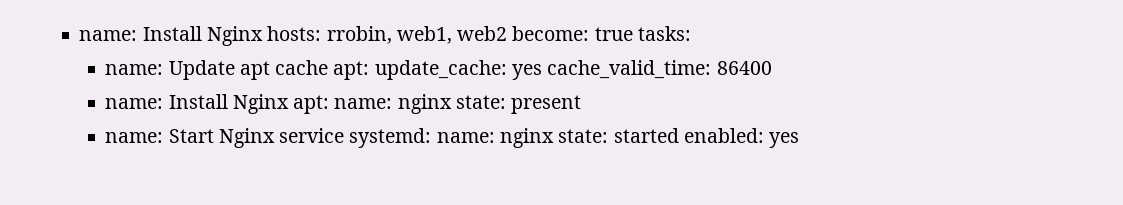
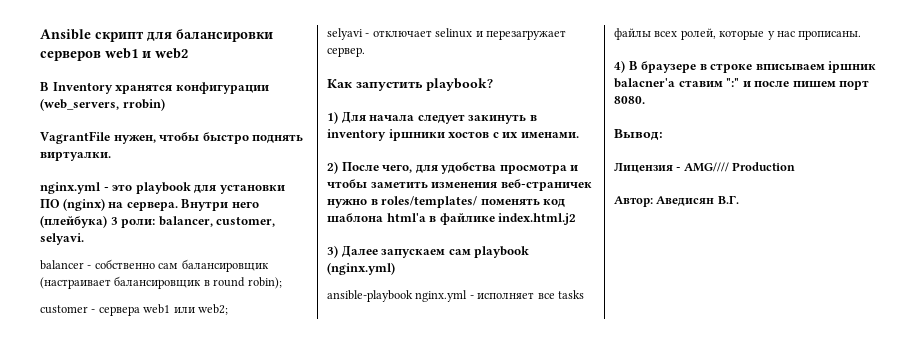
[79,26,691,46] [105,60,772,80] [105,94,582,114] [105,128,800,148] name: Install Nginx hosts: rrobin, web1, web2 become: true tasks: // name: Update apt cache apt: update_cache: yes cache_valid_time: 86400 // name: Install Nginx apt: name: nginx state: present // name: Start Nginx service systemd: name: nginx state: started enabled: yes -> [40,29,273,42] [40,48,188,61] [40,82,269,94] [40,98,165,111] [40,131,304,144] [40,151,111,161] [40,182,285,194] [40,198,259,211] [40,215,276,228] [40,233,84,245] [40,259,269,272] [40,276,282,289] [40,304,228,316] [327,28,566,40] [327,47,365,57] [327,78,493,91] [327,111,537,124] [327,129,579,141] [327,161,579,174] [327,179,592,191] [327,196,566,208] [327,213,577,225] [327,245,530,258] [327,262,395,275] [327,290,584,302] [614,28,862,40] [614,60,877,73] [614,78,870,90] [614,96,645,104] [614,129,663,141] [614,162,796,173] [614,195,739,207] Ansible скрипт для балансировки серверов web1 и web2 // В Inventory хранятся конфигурации (web_servers, rrobin) // VagrantFile нужен, чтобы быстро поднять виртуалки. // nginx.yml - это playbook для установки ПО (nginx) на сервера. Внутри него (плейбука) 3 роли: balancer, customer, selyavi. // balancer - собственно сам балансировщик (настраивает балансировщик в round robin); // customer - сервера web1 или web2; // selyavi - отключает selinux и перезагружает сервер. // Как запустить playbook? // 1) Для начала следует закинуть в inventory ipшники хостов с их именами. // 2) После чего, для удобства просмотра и чтобы заметить изменения веб-страничек нужно в roles/templates/ поменять код шаблона html'a в файлике index.html.j2 // 3) Далее запускаем сам playbook (nginx.yml) // ansible-playbook nginx.yml - исполняет все tasks файлы всех ролей, которые у нас прописаны. // 4) В браузере в строке вписываем ipшник balacner'а ставим ":" и после пишем порт 8080. // Вывод: // Лицензия - AMG//// Production // Автор: Аведисян В.Г.

